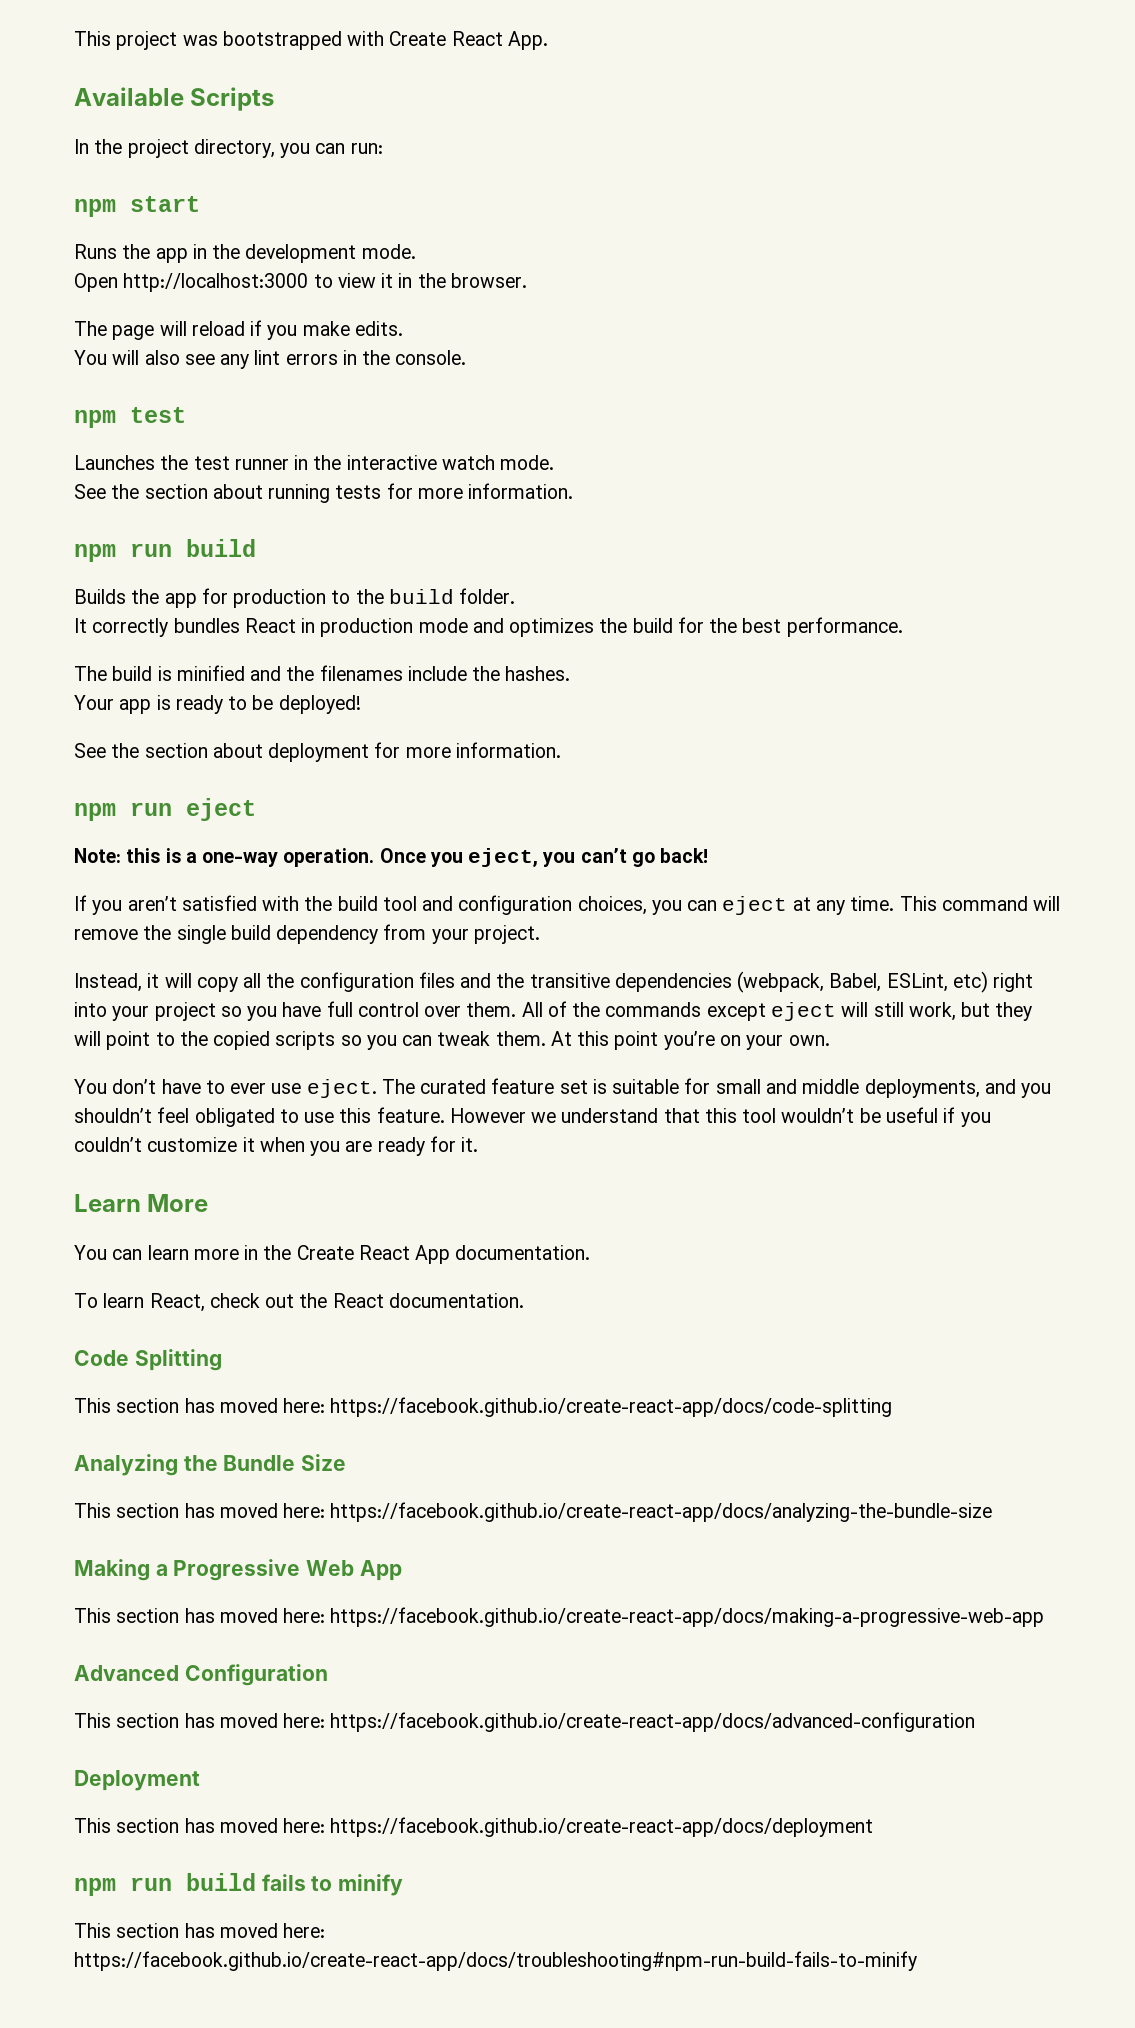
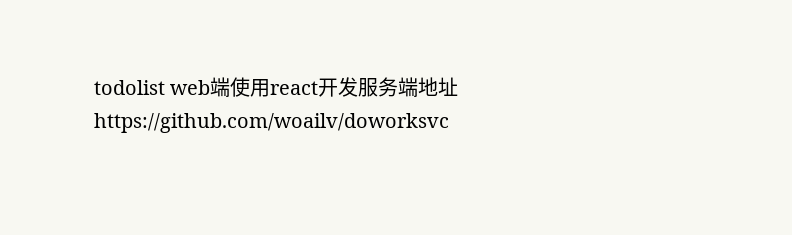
[74,31,548,50] [74,87,275,111] [74,139,383,158] [74,196,200,217] [74,244,416,263] [74,273,527,292] [74,320,403,340] [74,350,467,369] [74,407,186,428] [74,455,555,470] [74,483,574,503] [74,539,256,562] [74,588,516,608] [74,617,903,637] [74,665,571,681] [74,695,361,714] [74,742,561,762] [74,798,256,821] [74,848,709,867] [74,895,1061,915] [74,924,540,944] [74,971,1034,993] [74,1001,1033,1021] [74,1031,830,1050] [74,1078,1052,1098] [74,1107,991,1127] [74,1136,479,1156] [74,1194,209,1212] [74,1245,591,1264] [74,1293,524,1312] [74,1349,222,1371] [74,1397,893,1417] [74,1454,347,1476] [74,1502,993,1522] [74,1559,402,1581] [74,1607,1045,1627] [74,1664,328,1686] [74,1712,976,1732] [74,1770,200,1791] [74,1817,874,1837] [74,1873,404,1896] [74,1923,326,1938] [74,1951,917,1971] This project was bootstrapped with Create React App. // Available Scripts // In the project directory, you can run: // npm start // Runs the app in the development mode. // Open http://localhost:3000 to view it in the browser. // The page will reload if you make edits. // You will also see any lint errors in the console. // npm test // Launches the test runner in the interactive watch mode. // See the section about running tests for more information. // npm run build // Builds the app for production to the build folder. // It correctly bundles React in production mode and optimizes the build for the best performance. // The build is minified and the filenames include the hashes. // Your app is ready to be deployed! // See the section about deployment for more information. // npm run eject // Note: this is a one-way operation. Once you eject, you can’t go back! // If you aren’t satisfied with the build tool and configuration choices, you can eject at any time. This command will remove the single build dependency from your project. // Instead, it will copy all the configuration files and the transitive dependencies (webpack, Babel, ESLint, etc) right into your project so you have full control over them. All of the commands except eject will still work, but they will point to the copied scripts so you can tweak them. At this point you’re on your own. // You don’t have to ever use eject. The curated feature set is suitable for small and middle deployments, and you shouldn’t feel obligated to use this feature. However we understand that this tool wouldn’t be useful if you couldn’t customize it when you are ready for it. // Learn More // You can learn more in the Create React App documentation. // To learn React, check out the React documentation. // Code Splitting // This section has moved here: https://facebook.github.io/create-react-app/docs/code-splitting // Analyzing the Bundle Size // This section has moved here: https://facebook.github.io/create-react-app/docs/analyzing-the-bundle-size // Making a Progressive Web App // This section has moved here: https://facebook.github.io/create-react-app/docs/making-a-progressive-web-app // Advanced Configuration // This section has moved here: https://facebook.github.io/create-react-app/docs/advanced-configuration // Deployment // This section has moved here: https://facebook.github.io/create-react-app/docs/deployment // npm run build fails to minify // This section has moved here: https://facebook.github.io/create-react-app/docs/troubleshooting#npm-run-build-fails-to-minify -> [94,77,459,97] [94,113,449,133] todolist web端使用react开发服务端地址https://github.com/woailv/doworksvc

